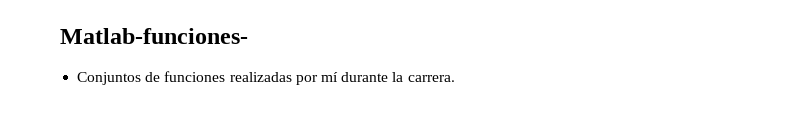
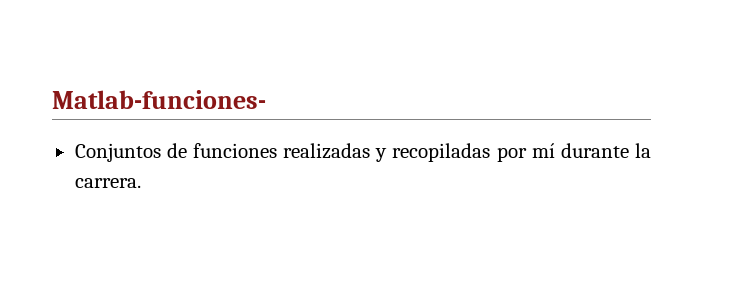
(292, 77) none -> [375,143,491,162] y recopiladas

